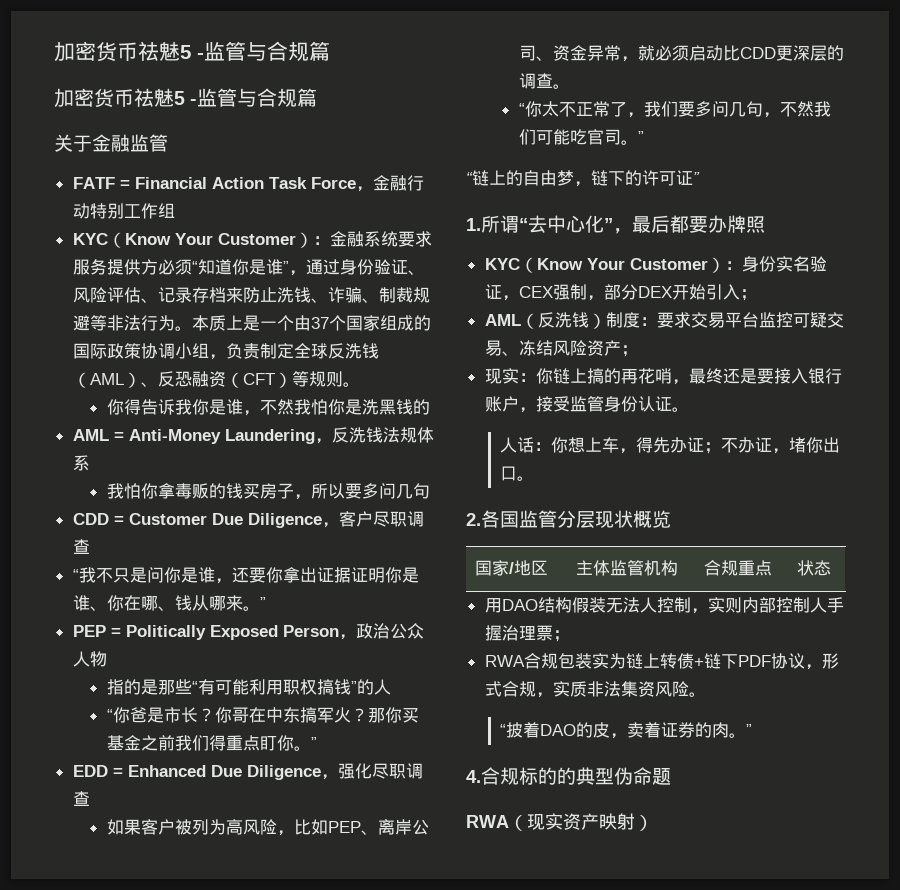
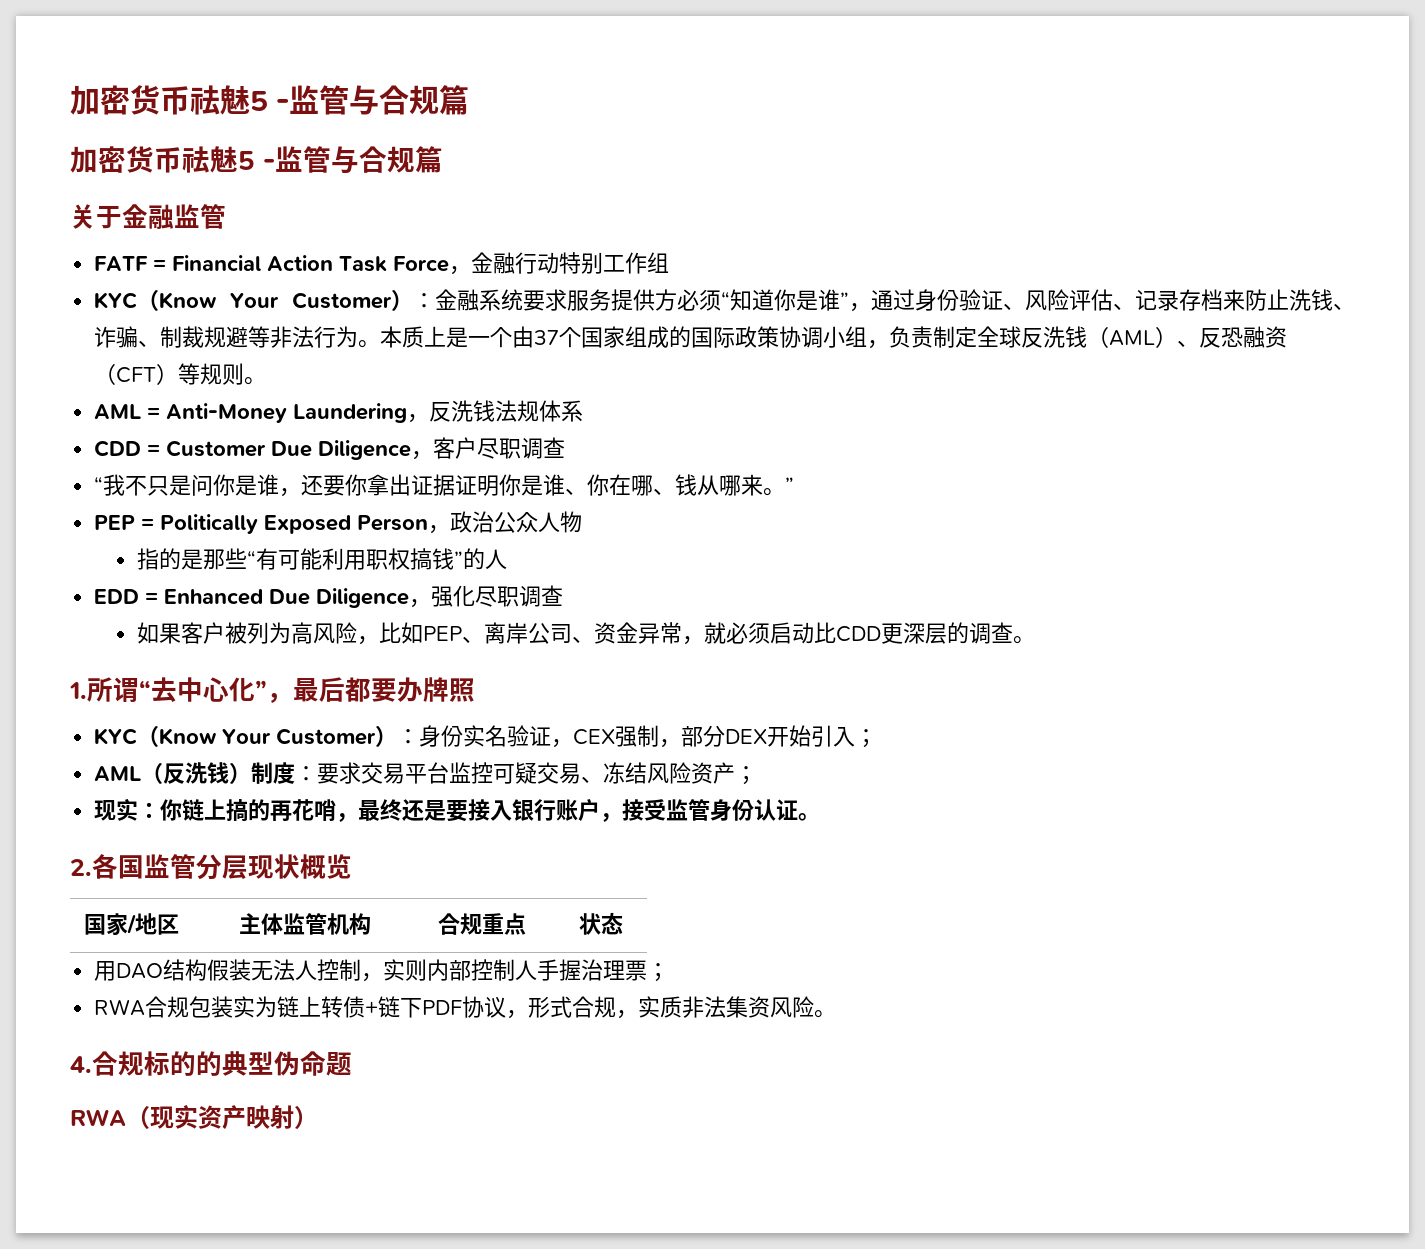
[106,399,430,416] // 你得告诉我你是谁，不然我怕你是洗黑钱的 -> (267, 381) none
[106,483,430,500] // 我怕你拿毒贩的钱买房子，所以要多问几句 -> (584, 411) none
[106,707,419,723] [106,735,317,751] // “你爸是市长？你哥在中东搞军火？那你买基金之前我们得重点盯你。” -> (507, 559) none
[518,101,831,118] [518,129,644,145] [466,170,700,187] // “你太不正常了，我们要多问几句，不然我们可能吃官司。” // “链上的自由梦，链下的许可证” -> (1035, 640) none
[499,437,840,454] [499,466,534,481] // 人话：你想上车，得先办证；不办证，堵你出口。 -> (821, 817) none
[499,722,752,739] // “披着DAO的皮，卖着证券的肉。” -> (837, 1014) none

